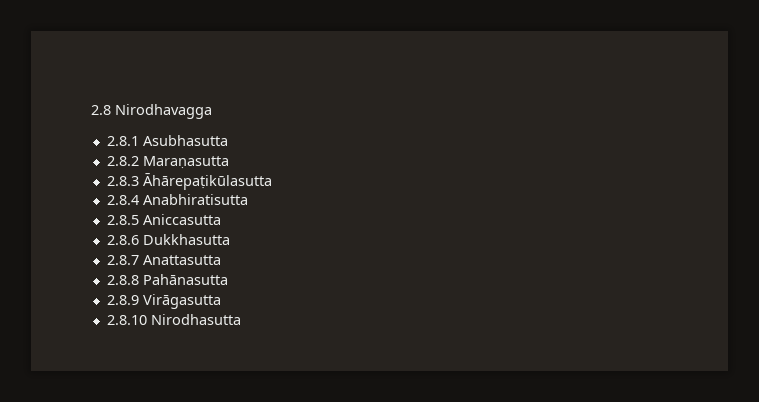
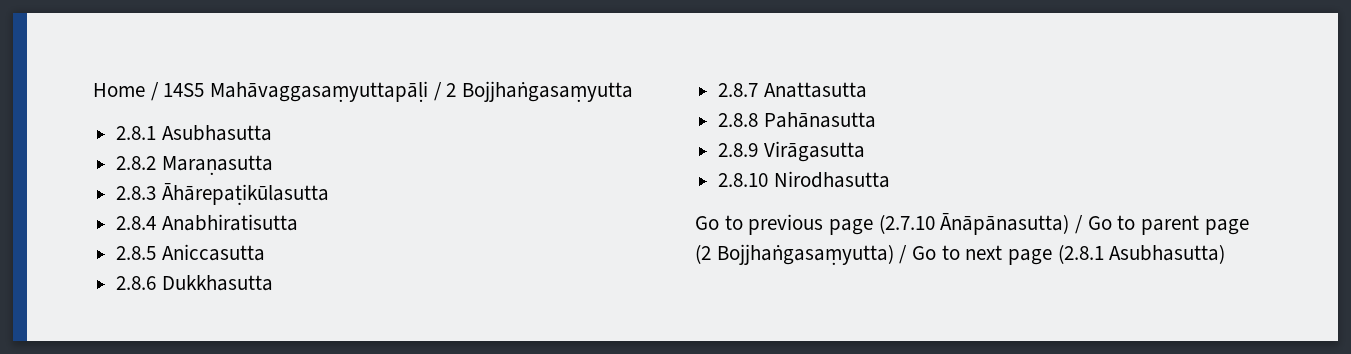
[91,104,212,119] 2.8 Nirodhavagga -> [93,81,634,102] Home / 14S5 Mahāvaggasaṃyuttapāḷi / 2 Bojjhaṅgasaṃyutta
(241, 319) none -> [695,213,1249,235] [695,244,1226,265] // Go to previous page (2.7.10 Ānāpānasutta) / Go to parent page (2 Bojjhaṅgasaṃyutta) / Go to next page (2.8.1 Asubhasutta)

